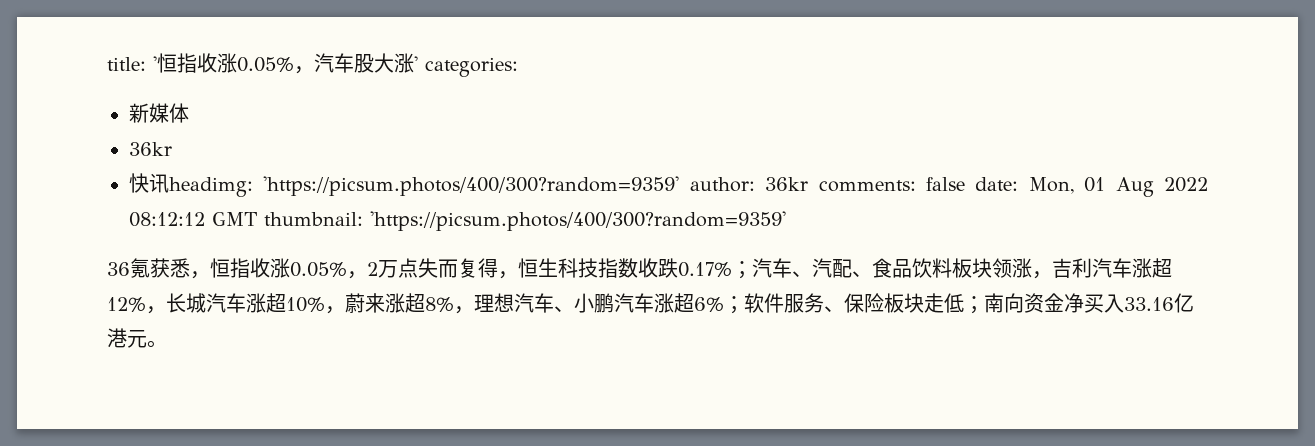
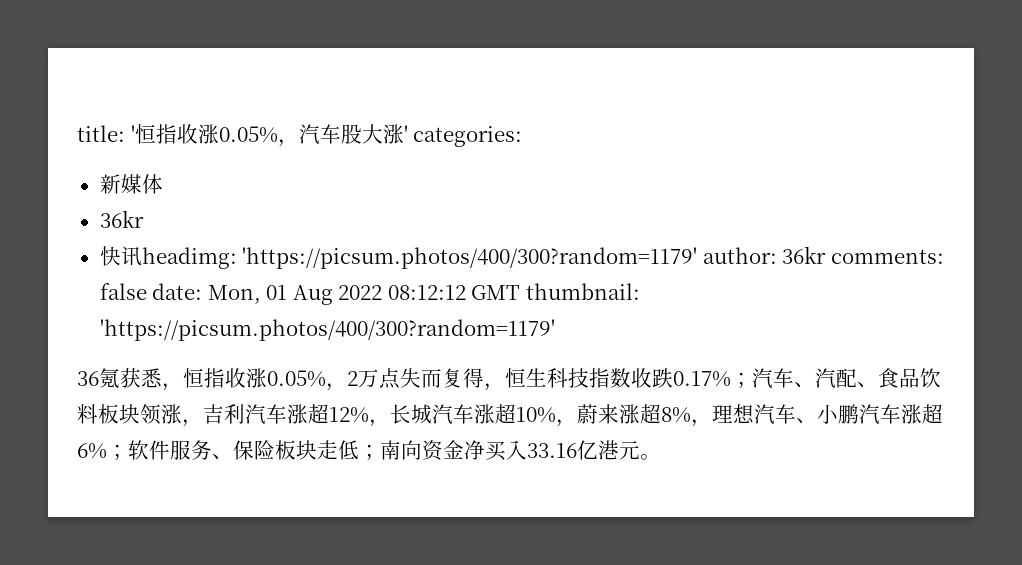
[263,176,680,196] 'https://picsum.photos/400/300?random=9359' -> [242,247,698,269] 'https://picsum.photos/400/300?random=1179'
[370,211,786,231] 'https://picsum.photos/400/300?random=9359' -> [99,319,555,341] 'https://picsum.photos/400/300?random=1179'

